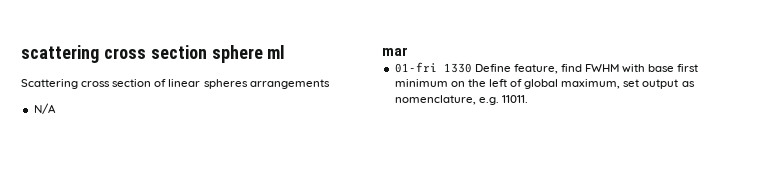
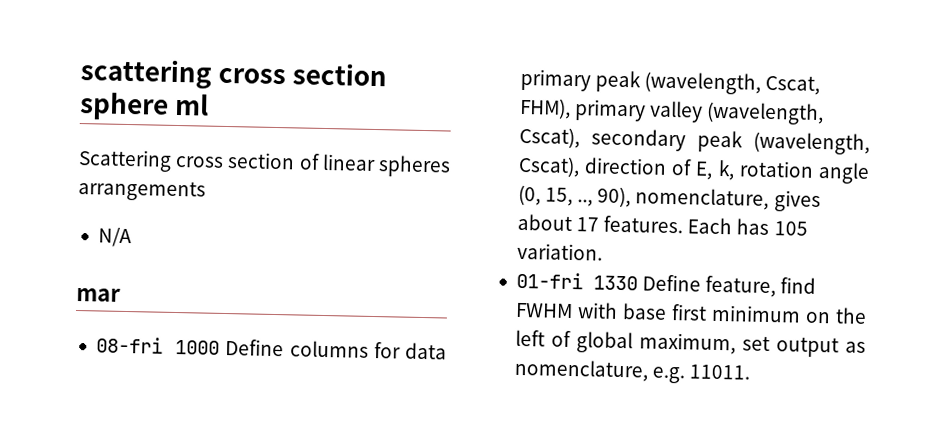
(408, 51) none -> [95,336,448,360] [519,68,821,96] [518,97,825,126] [518,126,870,156] [517,155,870,185] [517,184,821,213] [516,213,808,236] [516,242,603,261] // 08-fri 1000 Define columns for data primary peak (wavelength, Cscat, FHM), primary valley (wavelength, Cscat), secondary peak (wavelength, Cscat), direction of E, k, rotation angle (0, 15, .., 90), nomenclature, gives about 17 features. Each has 105 variation.

